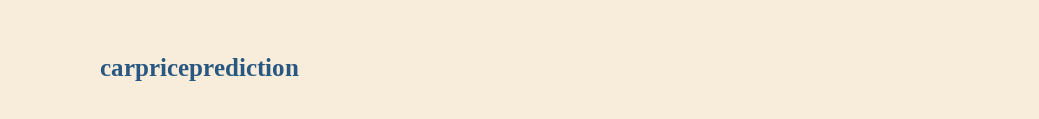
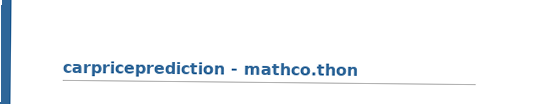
(299, 69) none -> [230,62,358,76] - mathco.thon

